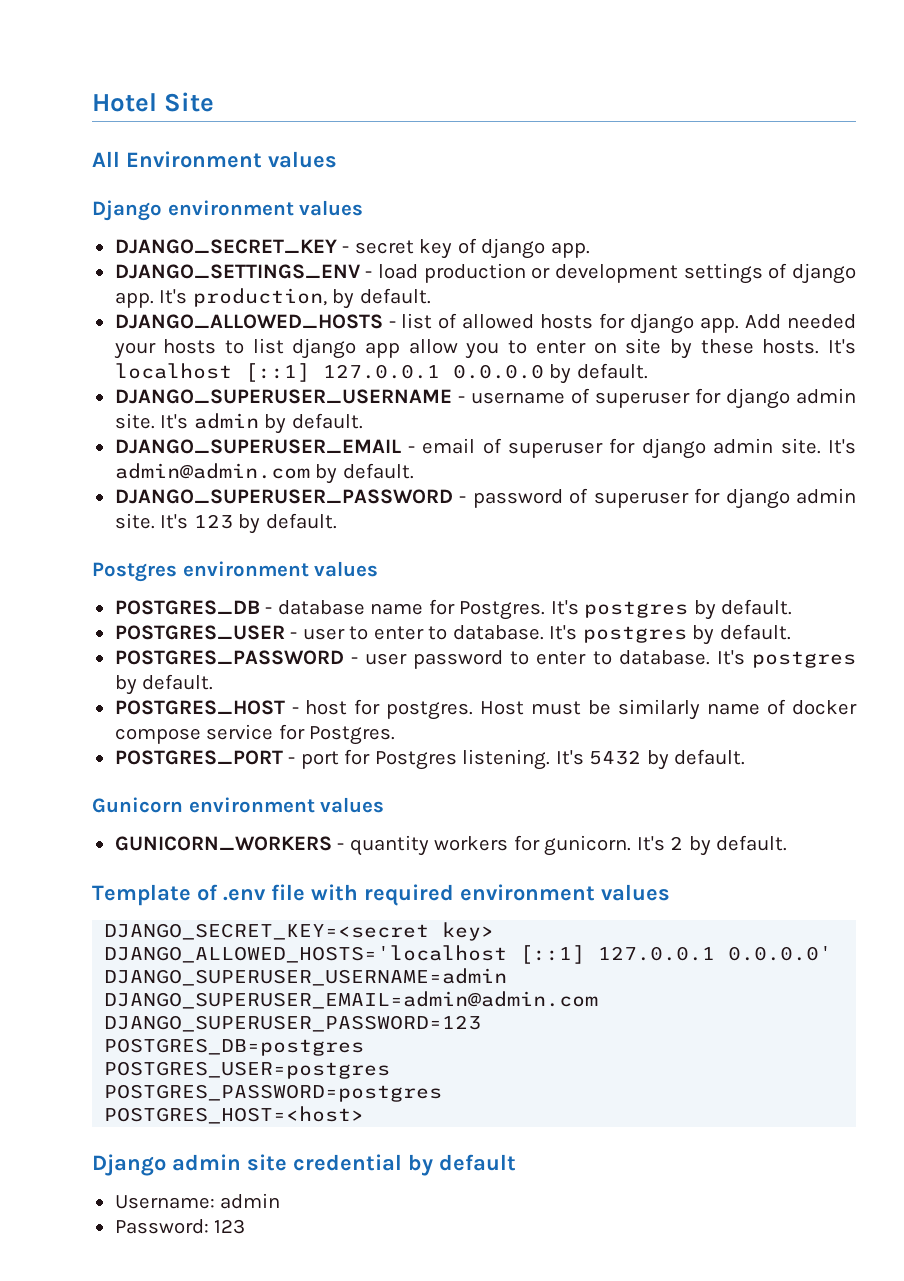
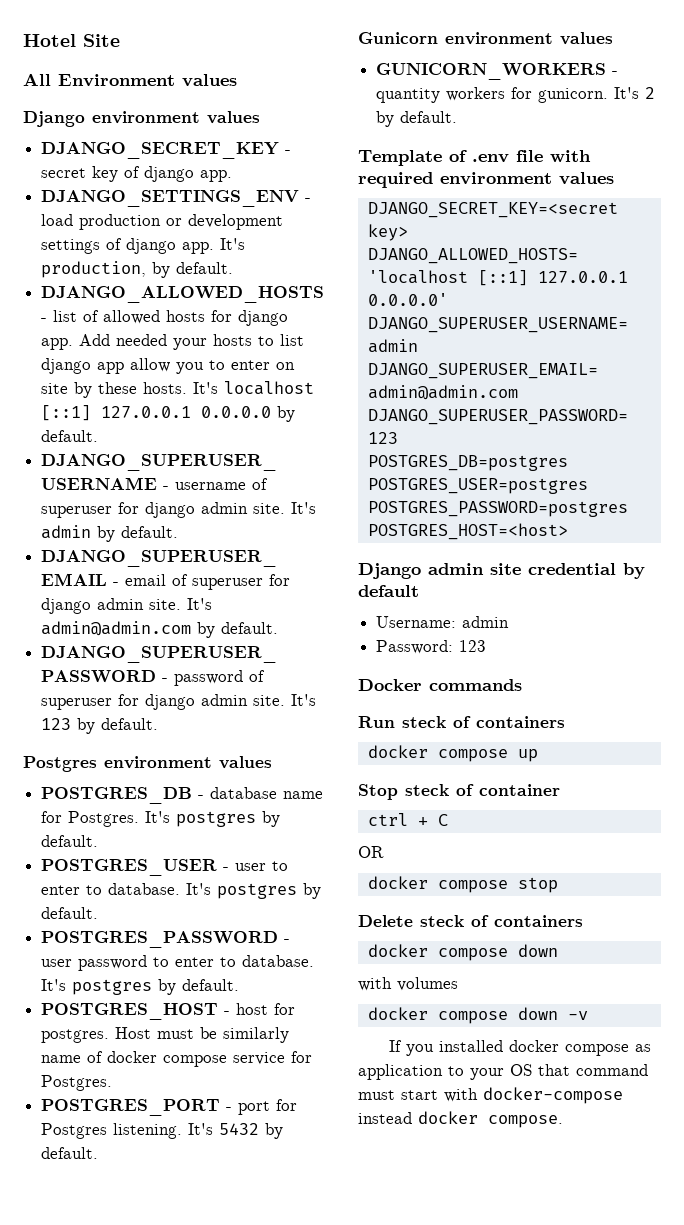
(246, 1226) none -> [358,679,522,691] [358,716,565,728] [367,745,538,762] [358,784,560,800] [367,813,448,826] [358,846,384,858] [367,876,558,893] [358,915,583,927] [367,944,558,961] [358,977,458,991] [367,1007,588,1024] [388,1040,651,1056] [358,1064,648,1080] [358,1087,623,1104] [358,1111,563,1128] // Docker commands // Run steck of containers // docker compose up // Stop steck of container // ctrl + C // OR // docker compose stop // Delete steck of containers // docker compose down // with volumes // docker compose down -v // If you installed docker compose as application to your OS that command must start with docker-compose instead docker compose.

